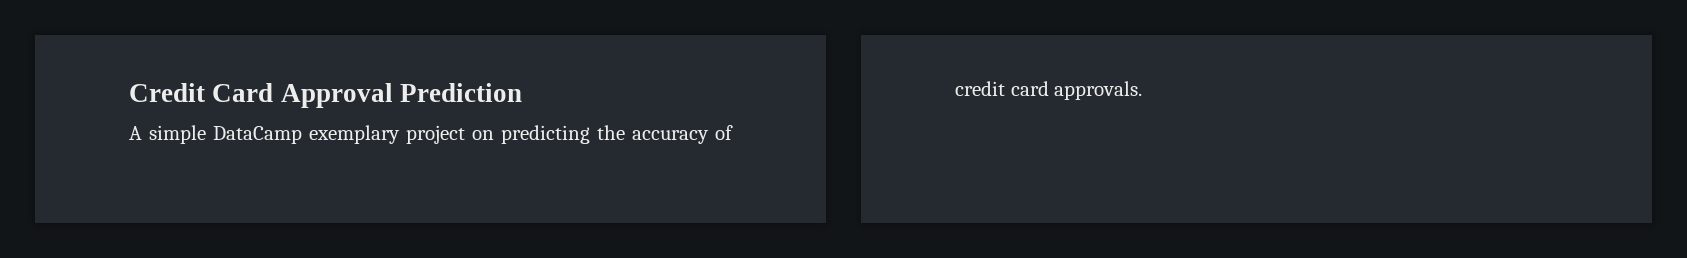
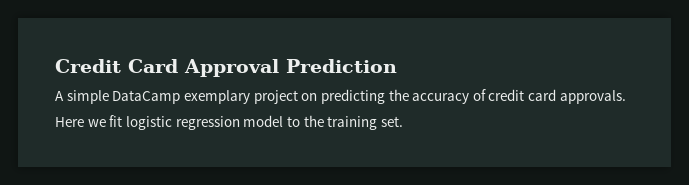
(1143, 90) none -> [55,115,403,130] // Here we fit logistic regression model to the training set.

